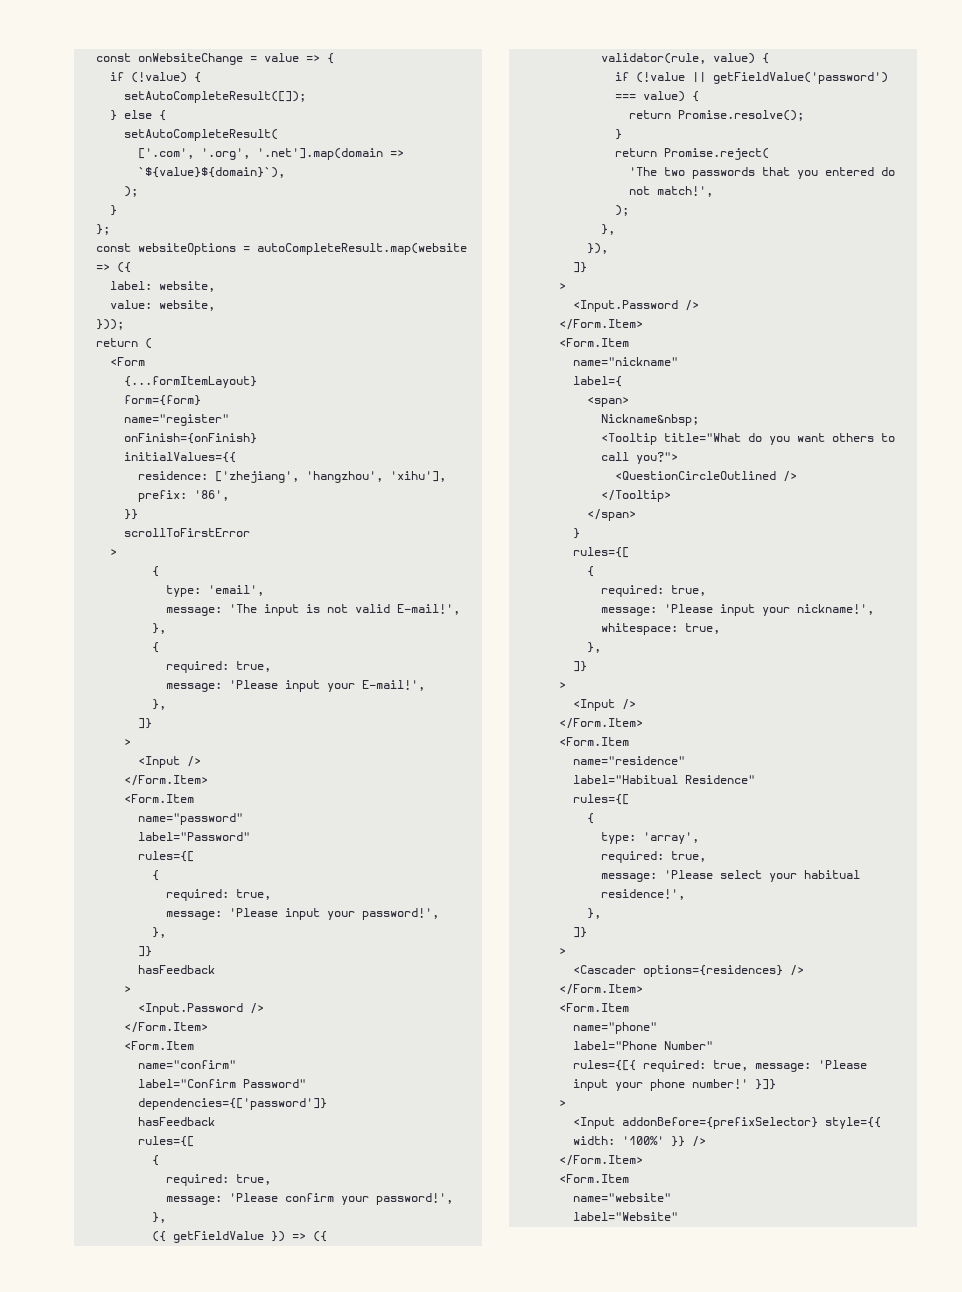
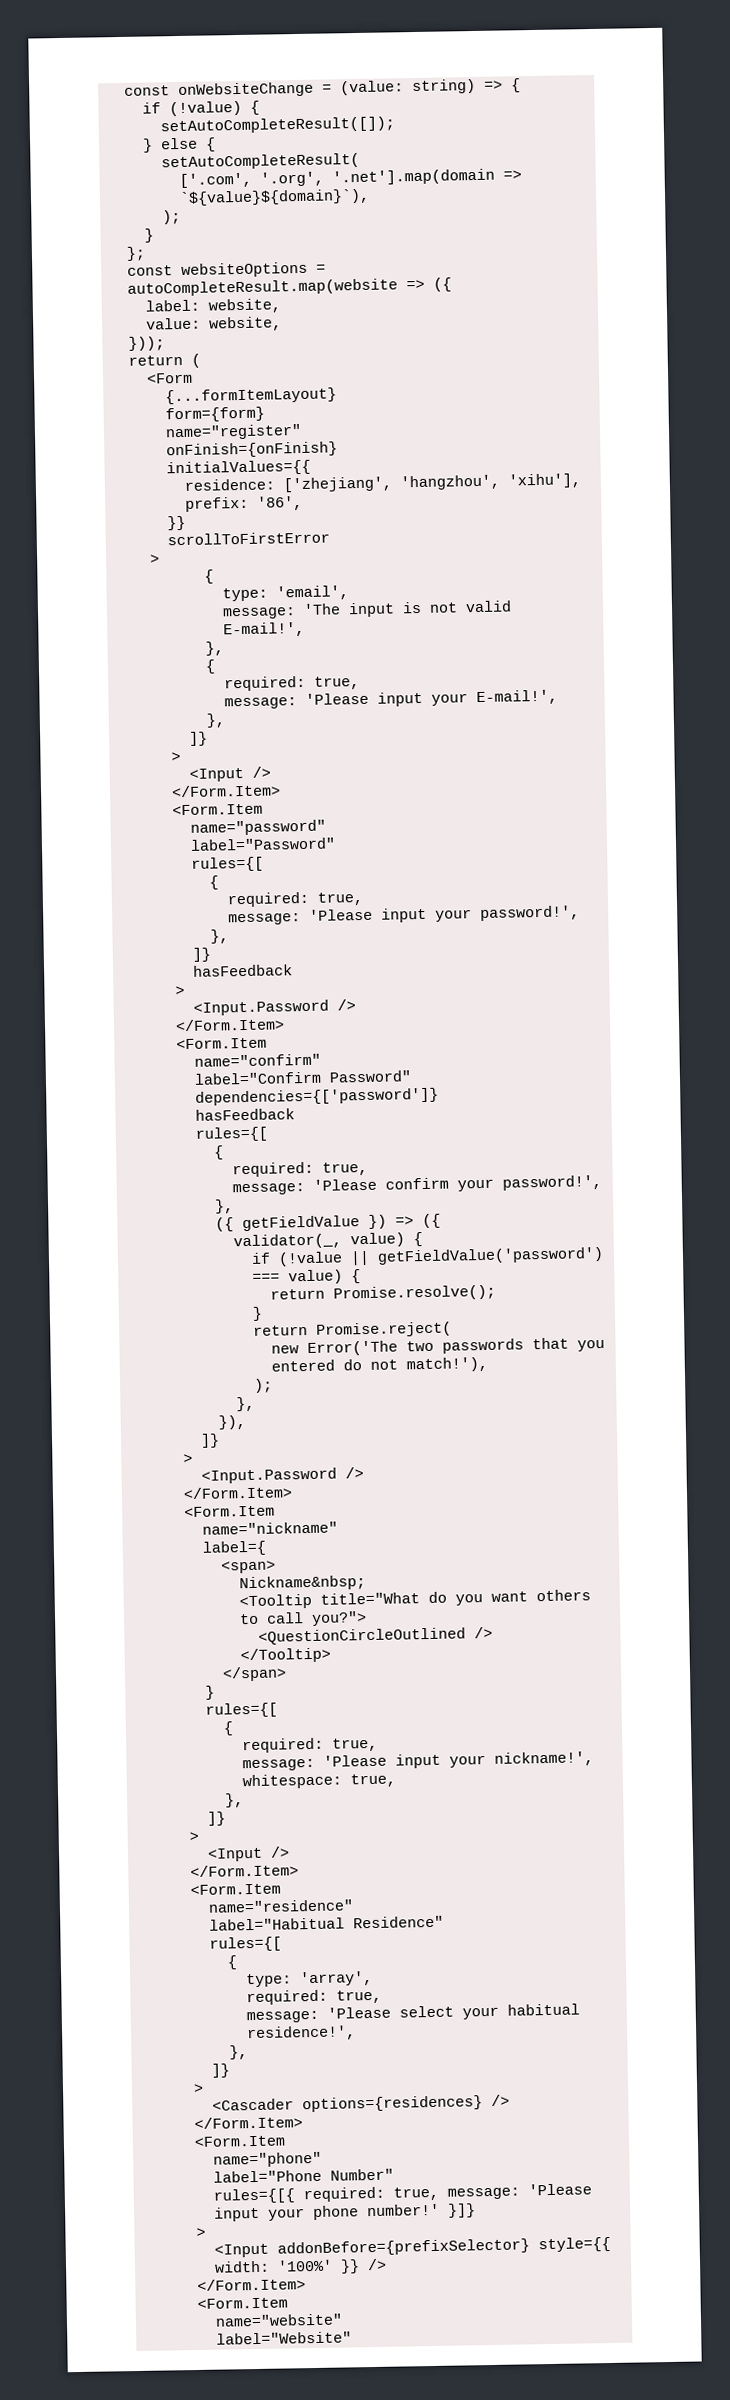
[264,53,300,62] value -> [340,78,477,96] (value: string)
[601,53,707,64] validator(rule, -> [233,1233,343,1250] validator(_,
[629,167,658,176] 'The -> [271,1340,399,1356] new Error('The
[657,186,714,197] match!', -> [406,1356,489,1373] match!'),

